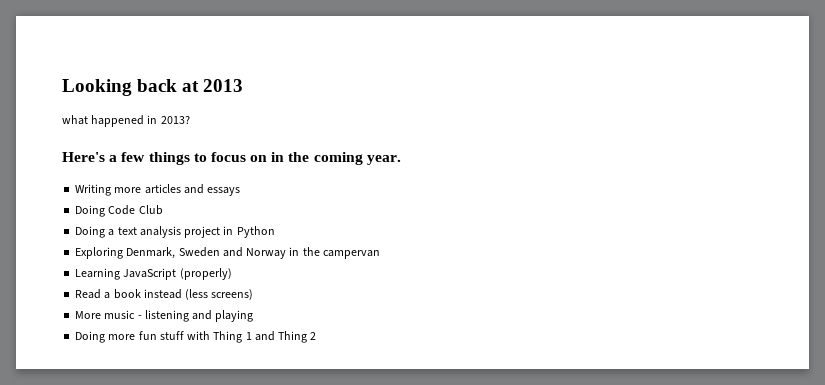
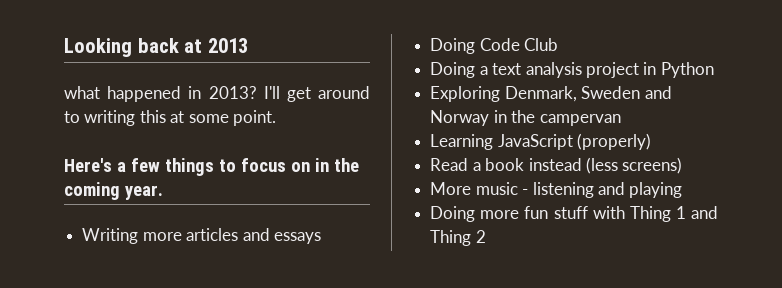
(190, 120) none -> [263,86,370,102] [64,110,277,126] I'll get around to writing this at some point.

